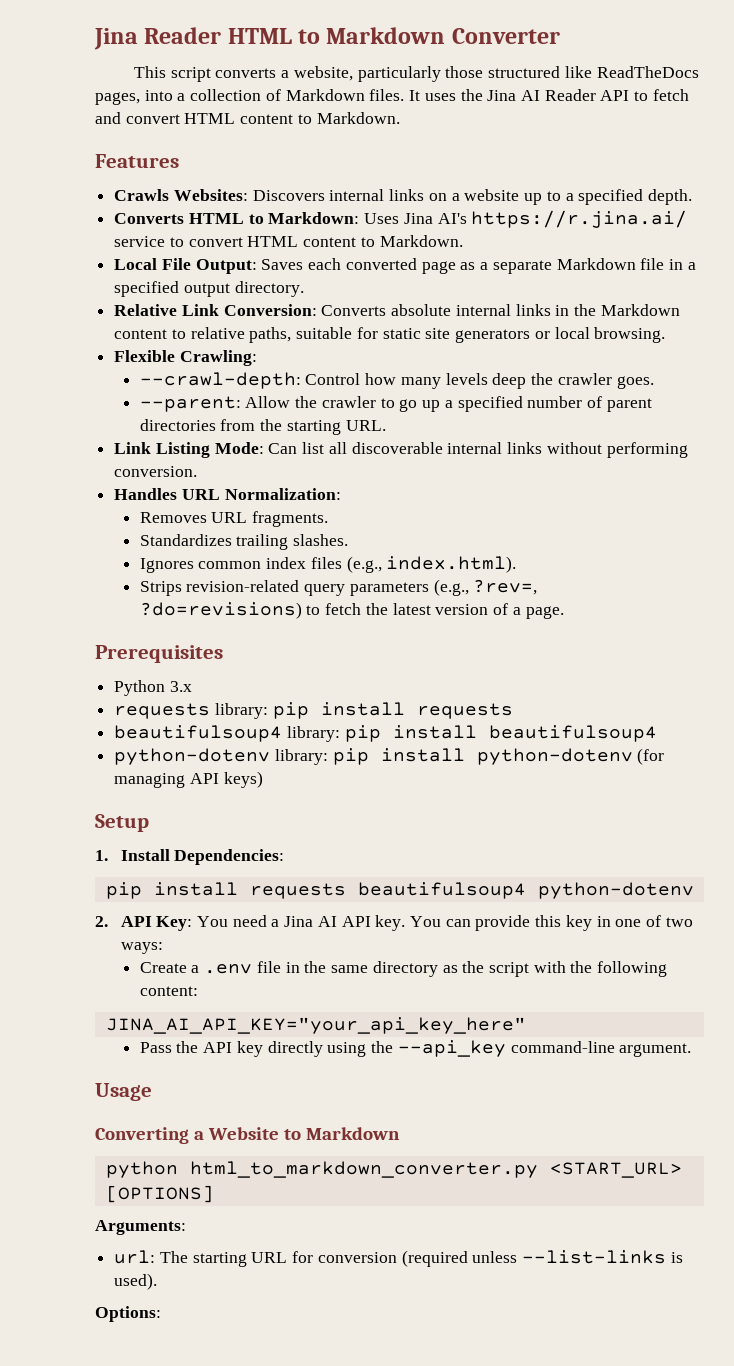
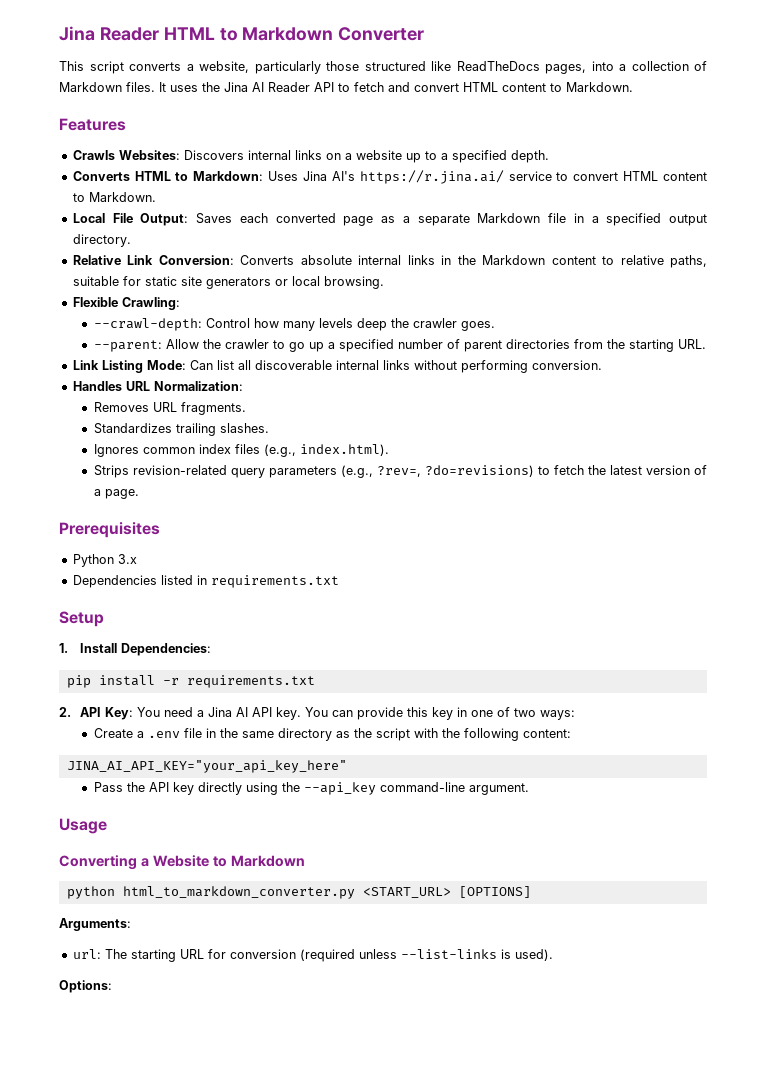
[114,702,513,719] [114,725,657,742] [114,748,665,765] [114,771,263,788] requests library: pip install requests // beautifulsoup4 library: pip install beautifulsoup4 // python-dotenv library: pip install python-dotenv (for managing API keys) -> [72,575,339,588] Dependencies listed in requirements.txt
[249,882,694,899] requests beautifulsoup4 python-dotenv -> [162,675,315,688] -r requirements.txt

